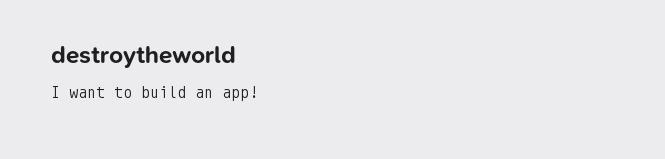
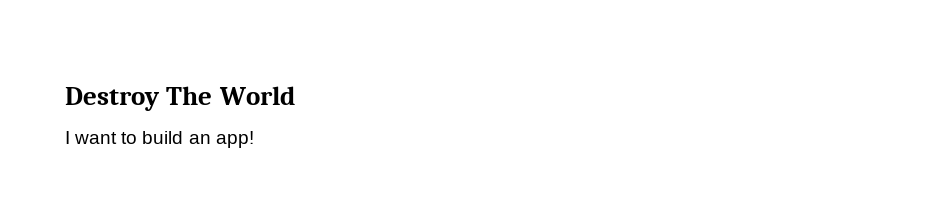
[51,46,236,68] destroytheworld -> [65,86,295,111] Destroy The World

